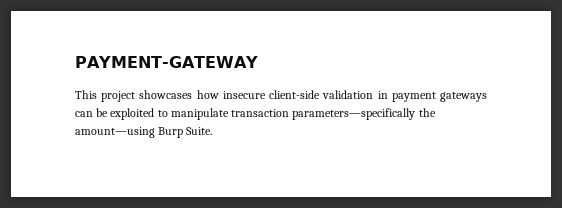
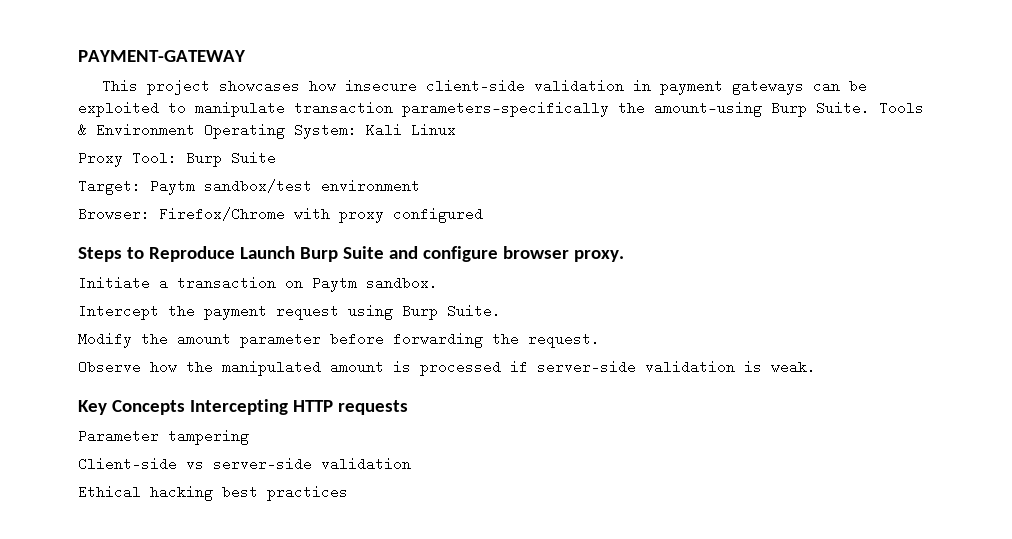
(213, 131) none -> [879,101,924,115] [78,123,456,139] [78,151,276,167] [78,179,420,195] [78,207,483,223] [78,246,624,262] [78,276,438,292] [78,304,501,320] [78,332,600,348] [78,360,816,376] [78,399,408,415] [78,429,249,445] [78,457,411,471] [78,485,348,501] Tools & Environment Operating System: Kali Linux // Proxy Tool: Burp Suite // Target: Paytm sandbox/test environment // Browser: Firefox/Chrome with proxy configured // Steps to Reproduce Launch Burp Suite and configure browser proxy. // Initiate a transaction on Paytm sandbox. // Intercept the payment request using Burp Suite. // Modify the amount parameter before forwarding the request. // Observe how the manipulated amount is processed if server-side validation is weak. // Key Concepts Intercepting HTTP requests // Parameter tampering // Client-side vs server-side validation // Ethical hacking best practices

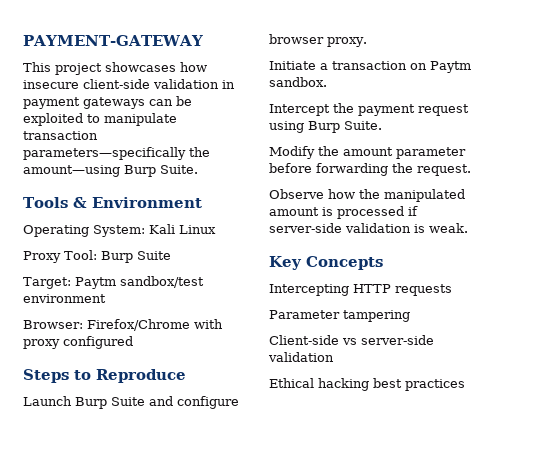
(870, 108) none -> (198, 169) //
(195, 130) none -> (202, 202) //
(235, 254) none -> (186, 376) //
(185, 407) none -> (383, 263) //

